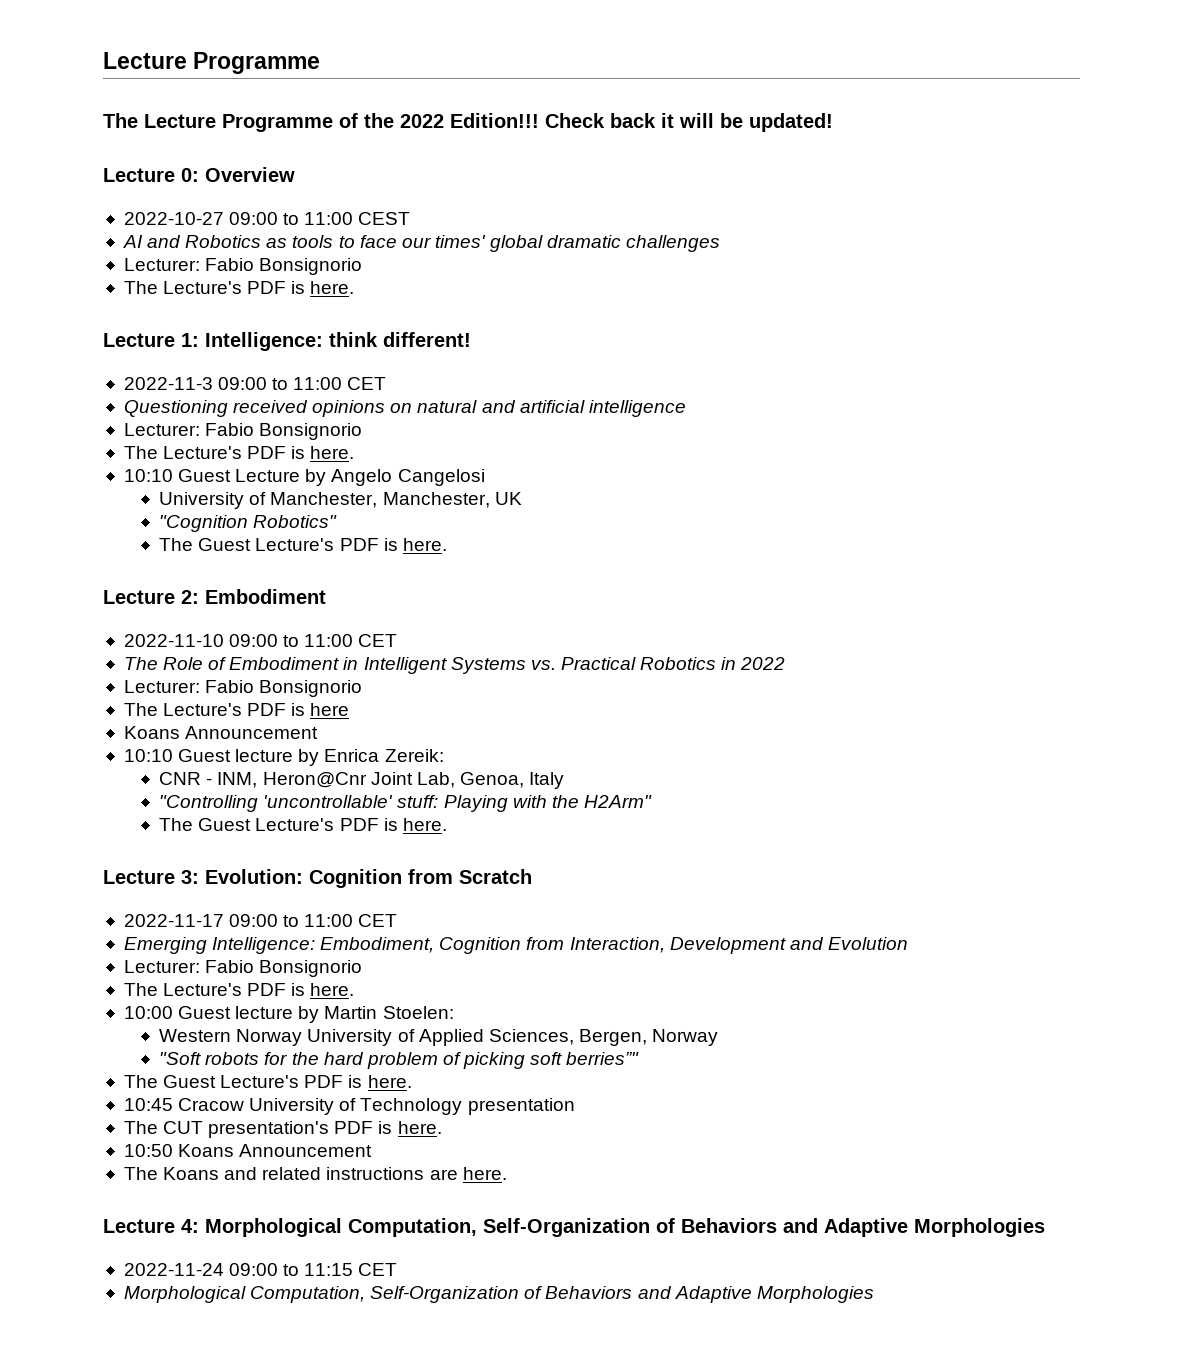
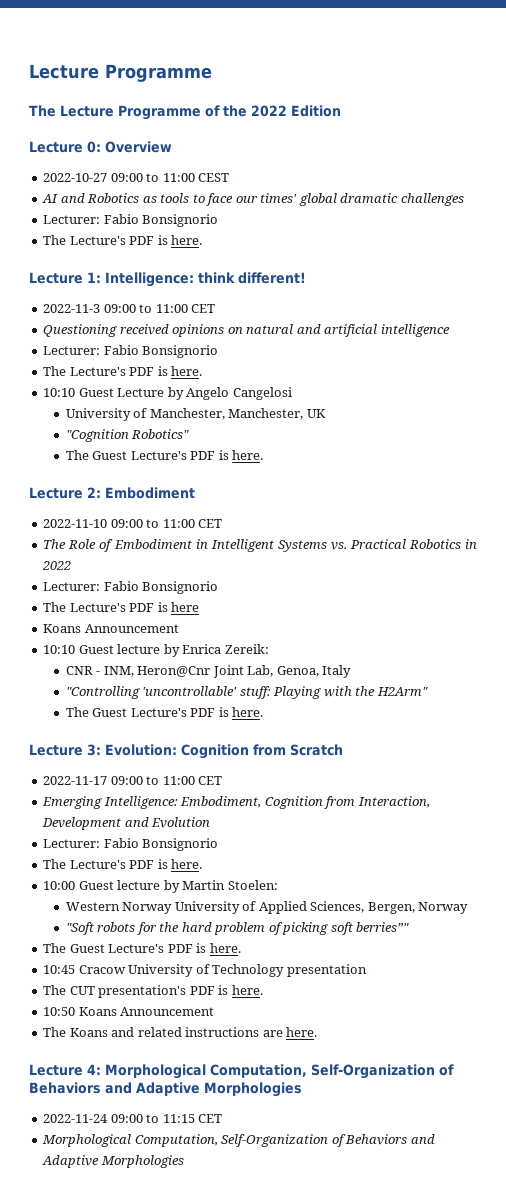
[450,113,833,132] Edition!!! Check back it will be updated! -> [291,105,341,117] Edition

